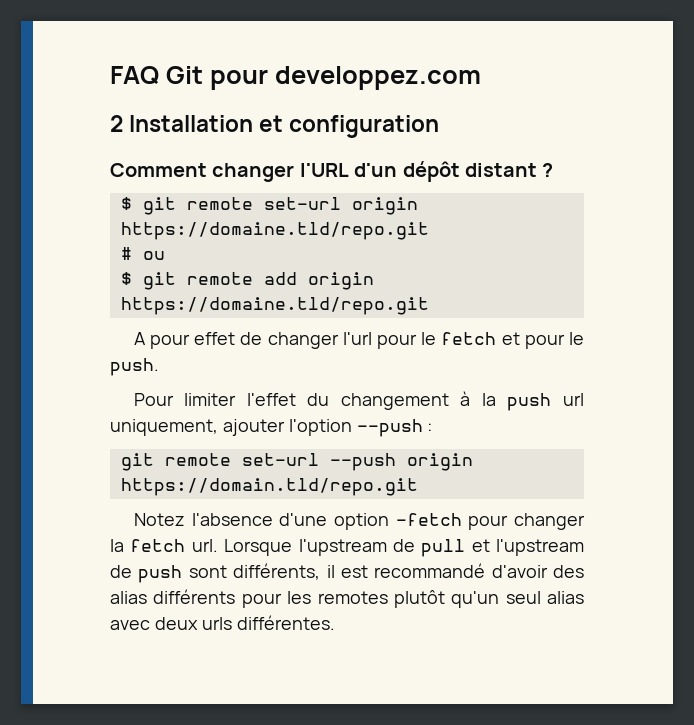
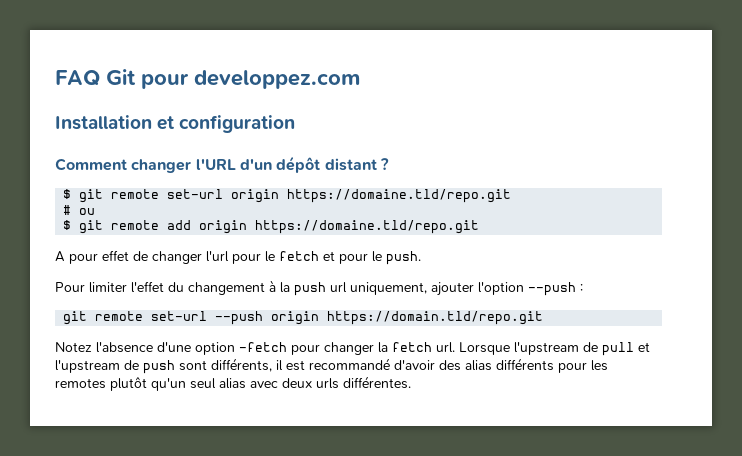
[110,115,123,132] 2 -> (360, 79) none

